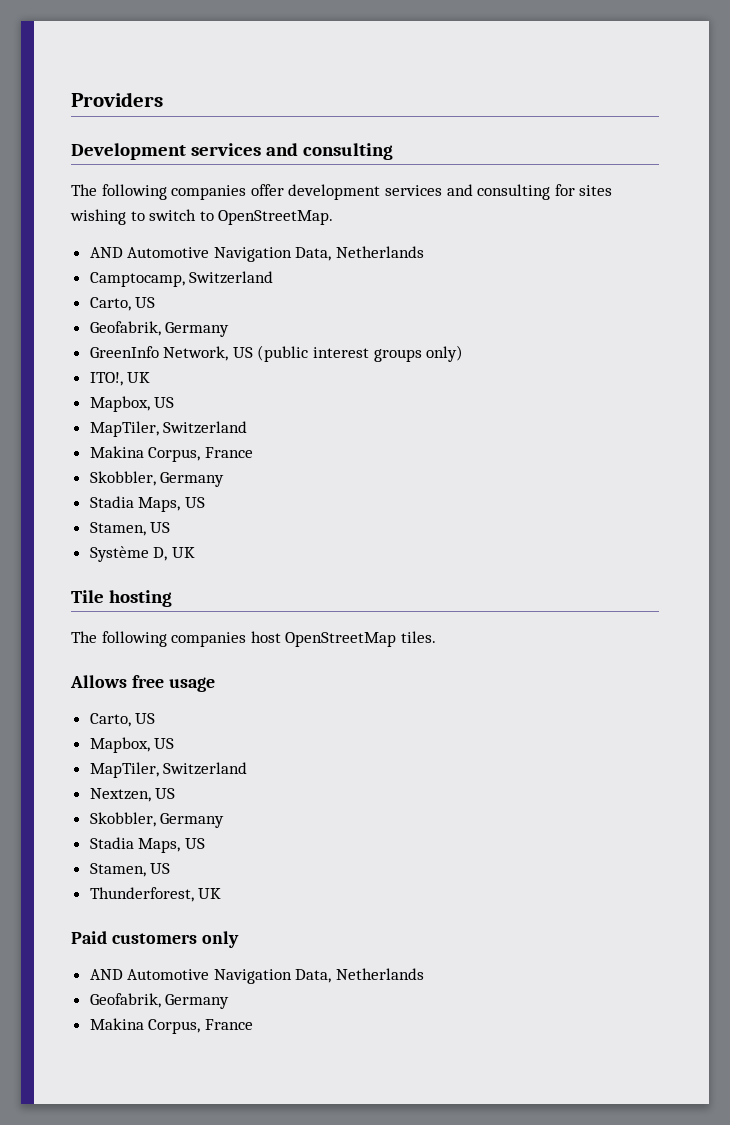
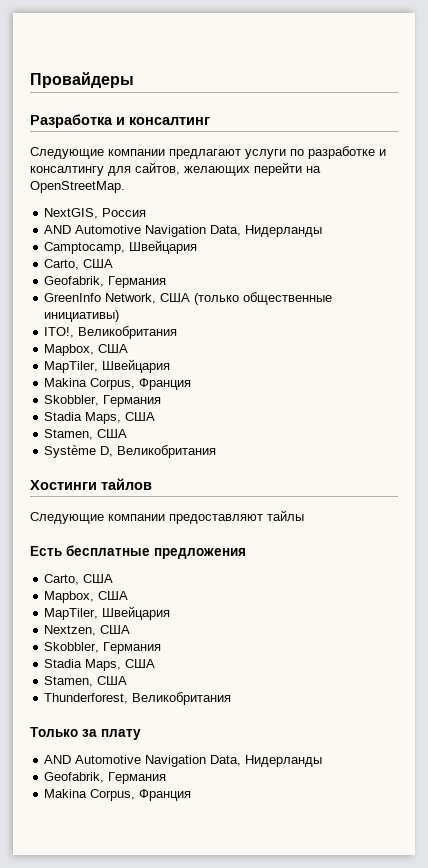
[71,92,163,107] [71,143,393,160] [71,184,613,200] [70,209,214,225] Providers // Development services and consulting // The following companies offer development services and consulting for sites wishing to switch to -> [30,72,134,88] [30,114,210,128] [30,146,386,159] [30,162,321,176] Провайдеры // Разработка и консалтинг // Следующие компании предлагают услуги по разработке и консалтингу для сайтов, желающих перейти на
[89,246,425,262] // AND Automotive Navigation Data, Netherlands -> [44,208,147,219] [44,225,323,237] // NextGIS, Россия // AND Automotive Navigation Data, Нидерланды
[189,271,274,284] [89,297,156,311] [89,321,230,337] Switzerland // Carto, US // Geofabrik, Germany -> [129,240,198,254] [44,259,114,270] [44,276,167,288] Швейцария // Carto, США // Geofabrik, Германия
[232,345,464,362] US (public interest groups only) -> [160,292,333,305] [44,310,120,322] США (только общественные инициативы)
[127,372,151,383] [89,396,175,412] [89,421,248,437] [89,446,253,462] [89,471,225,487] [89,496,205,512] [89,522,171,536] UK // Mapbox, US // MapTiler, Switzerland // Makina Corpus, France // Skobbler, Germany // Stadia Maps, US // Stamen, US -> [78,326,178,339] [44,344,129,356] [44,359,171,373] [44,378,192,390] [44,395,162,407] [44,412,156,424] [44,429,128,440] Великобритания // Mapbox, США // MapTiler, Швейцария // Makina Corpus, Франция // Skobbler, Германия // Stadia Maps, США // Stamen, США
[171,547,195,558] [71,590,172,607] [71,631,436,647] [70,675,215,692] [89,713,156,727] [89,737,175,753] [89,762,248,778] UK // Tile hosting // The following companies host OpenStreetMap tiles. // Allows free usage // Carto, US // Mapbox, US // MapTiler, Switzerland -> [117,445,217,458] [30,478,152,490] [30,510,304,524] [30,545,246,559] [44,574,114,585] [44,591,129,603] [44,606,171,620] Великобритания // Хостинги тайлов // Следующие компании предоставляют тайлы // Есть бесплатные предложения // Carto, США // Mapbox, США // MapTiler, Швейцария
[155,788,176,799] [89,812,225,828] [89,837,205,853] [89,863,171,877] US // Skobbler, Germany // Stadia Maps, US // Stamen, US -> [100,625,131,634] [44,642,162,654] [44,659,156,671] [44,676,128,687] США // Skobbler, Германия // Stadia Maps, США // Stamen, США
[198,888,222,899] [71,931,239,948] [89,968,425,984] [89,993,230,1009] [89,1018,253,1034] UK // Paid customers only // AND Automotive Navigation Data, Netherlands // Geofabrik, Germany // Makina Corpus, France -> [132,692,232,705] [30,727,141,740] [44,755,323,767] [44,772,167,784] [44,789,192,801] Великобритания // Только за плату // AND Automotive Navigation Data, Нидерланды // Geofabrik, Германия // Makina Corpus, Франция

